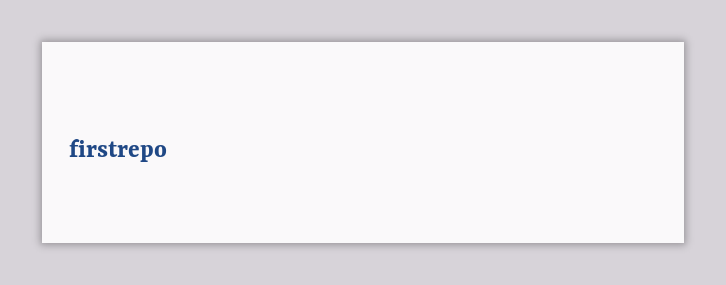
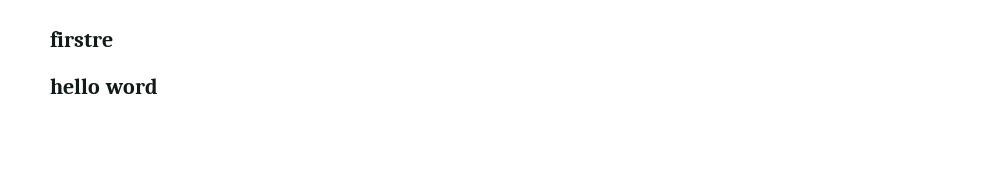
[69,139,167,162] firstrepo -> [50,31,113,47] [50,78,158,94] firstre // hello word

